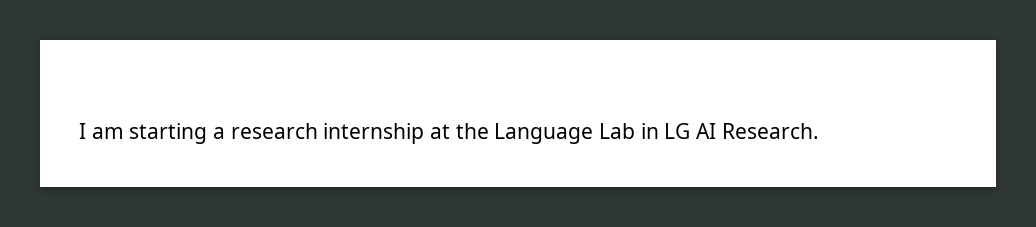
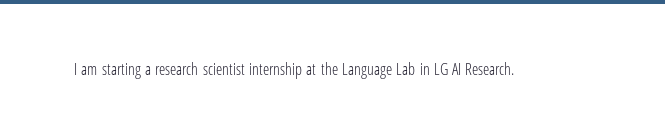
(318, 131) none -> [202,63,245,75] scientist

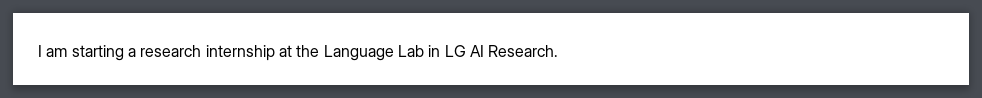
[202,63,245,75] scientist -> (202, 51) none

